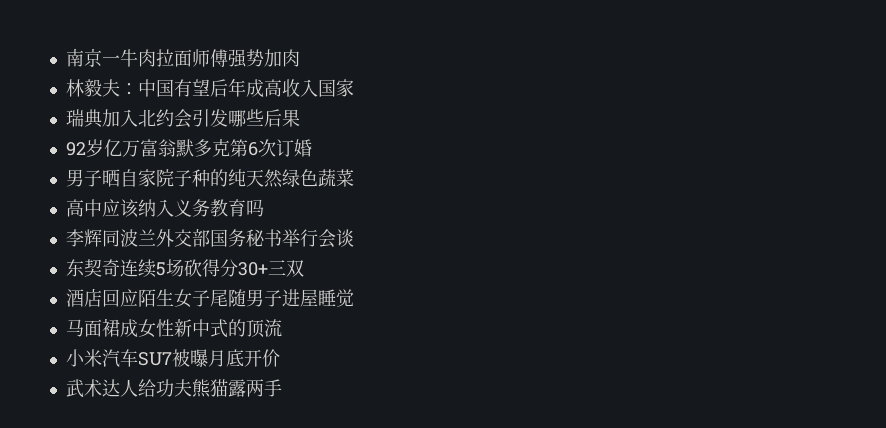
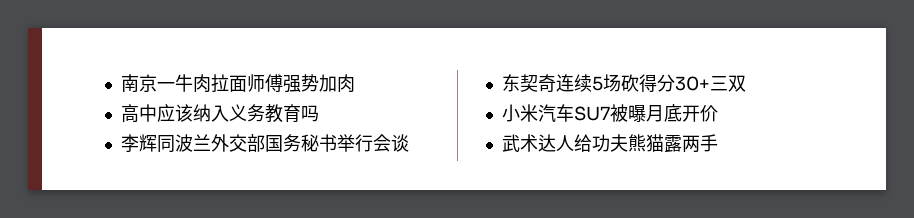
[65,78,354,97] [65,109,300,128] [65,139,312,157] [65,169,354,188] // 林毅夫：中国有望后年成高收入国家 // 瑞典加入北约会引发哪些后果 // 92岁亿万富翁默多克第6次订婚 // 男子晒自家院子种的纯天然绿色蔬菜 -> (355, 83) none
[65,288,354,308] [65,318,282,338] // 酒店回应陌生女子尾随男子进屋睡觉 // 马面裙成女性新中式的顶流 -> (746, 83) none

